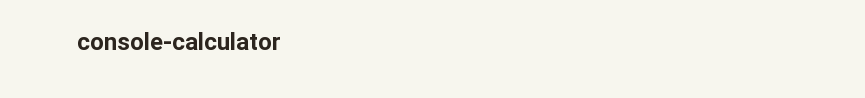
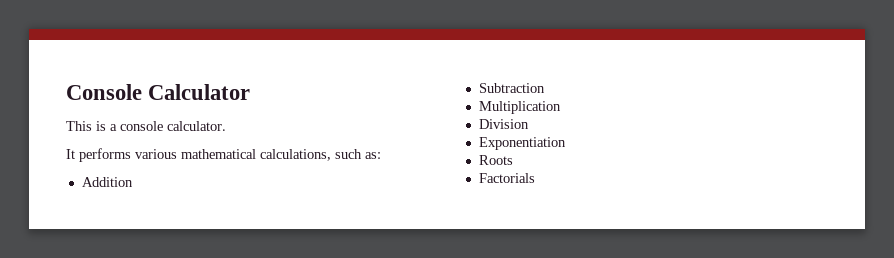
[77,32,281,50] console-calculator -> [66,84,251,100] [66,121,226,131] [66,148,381,162] [81,177,133,187] [478,83,545,93] [478,101,561,114] [478,119,529,129] [478,137,566,150] [478,155,513,165] [478,173,535,183] Console Calculator // This is a console calculator. // It performs various mathematical calculations, such as: // Addition // Subtraction // Multiplication // Division // Exponentiation // Roots // Factorials

